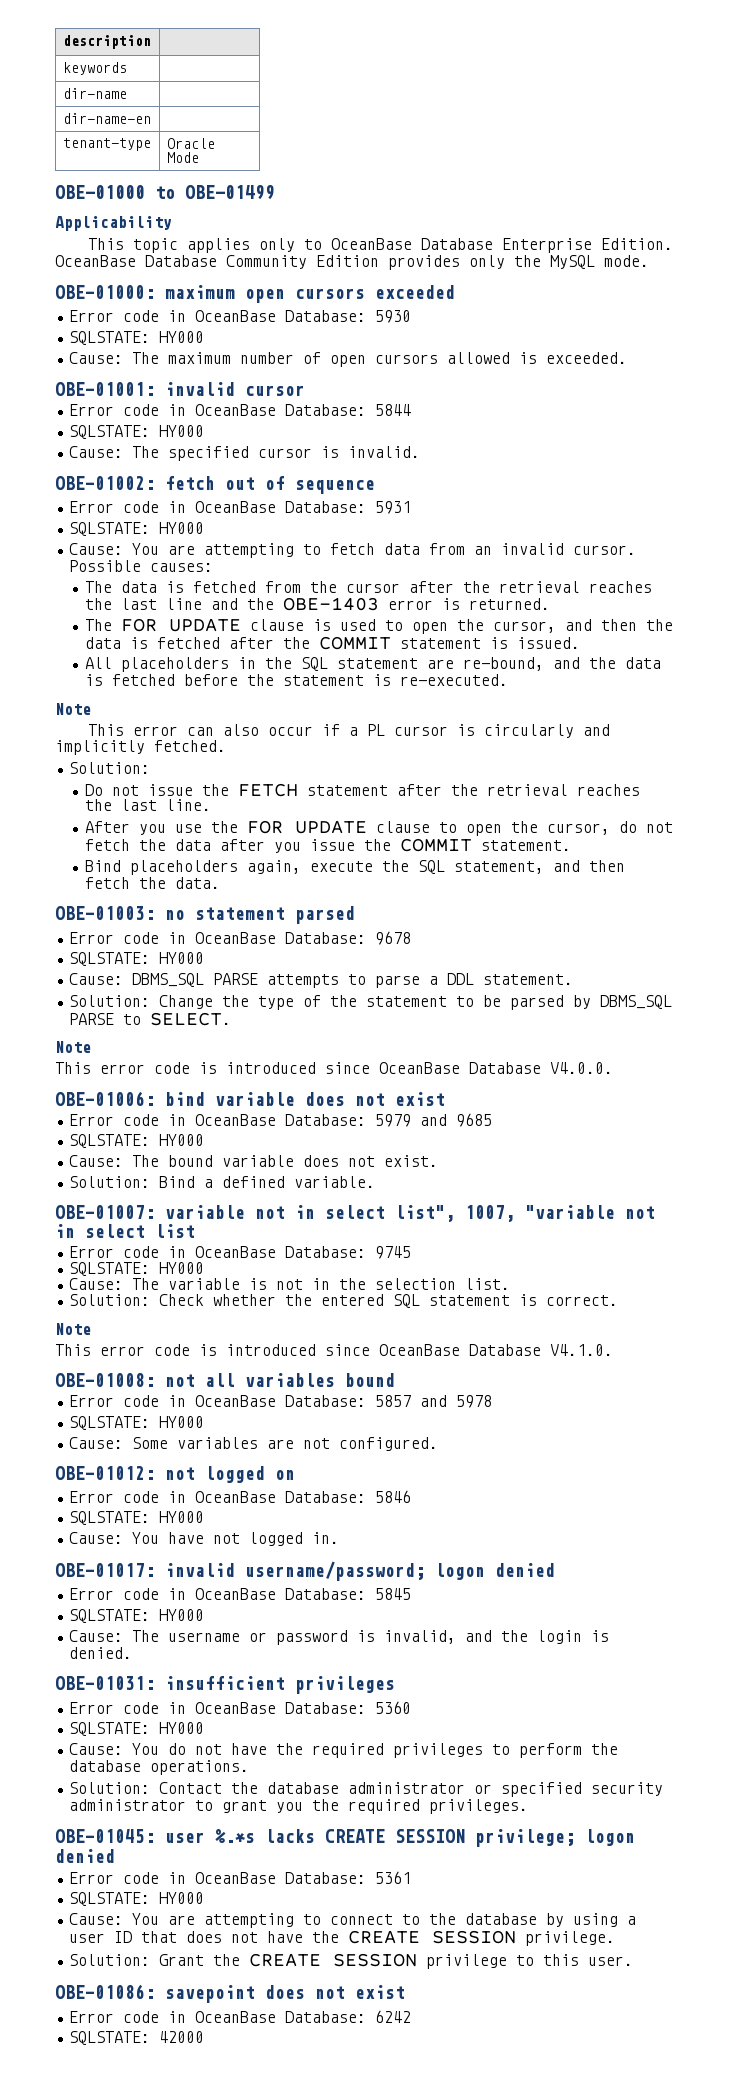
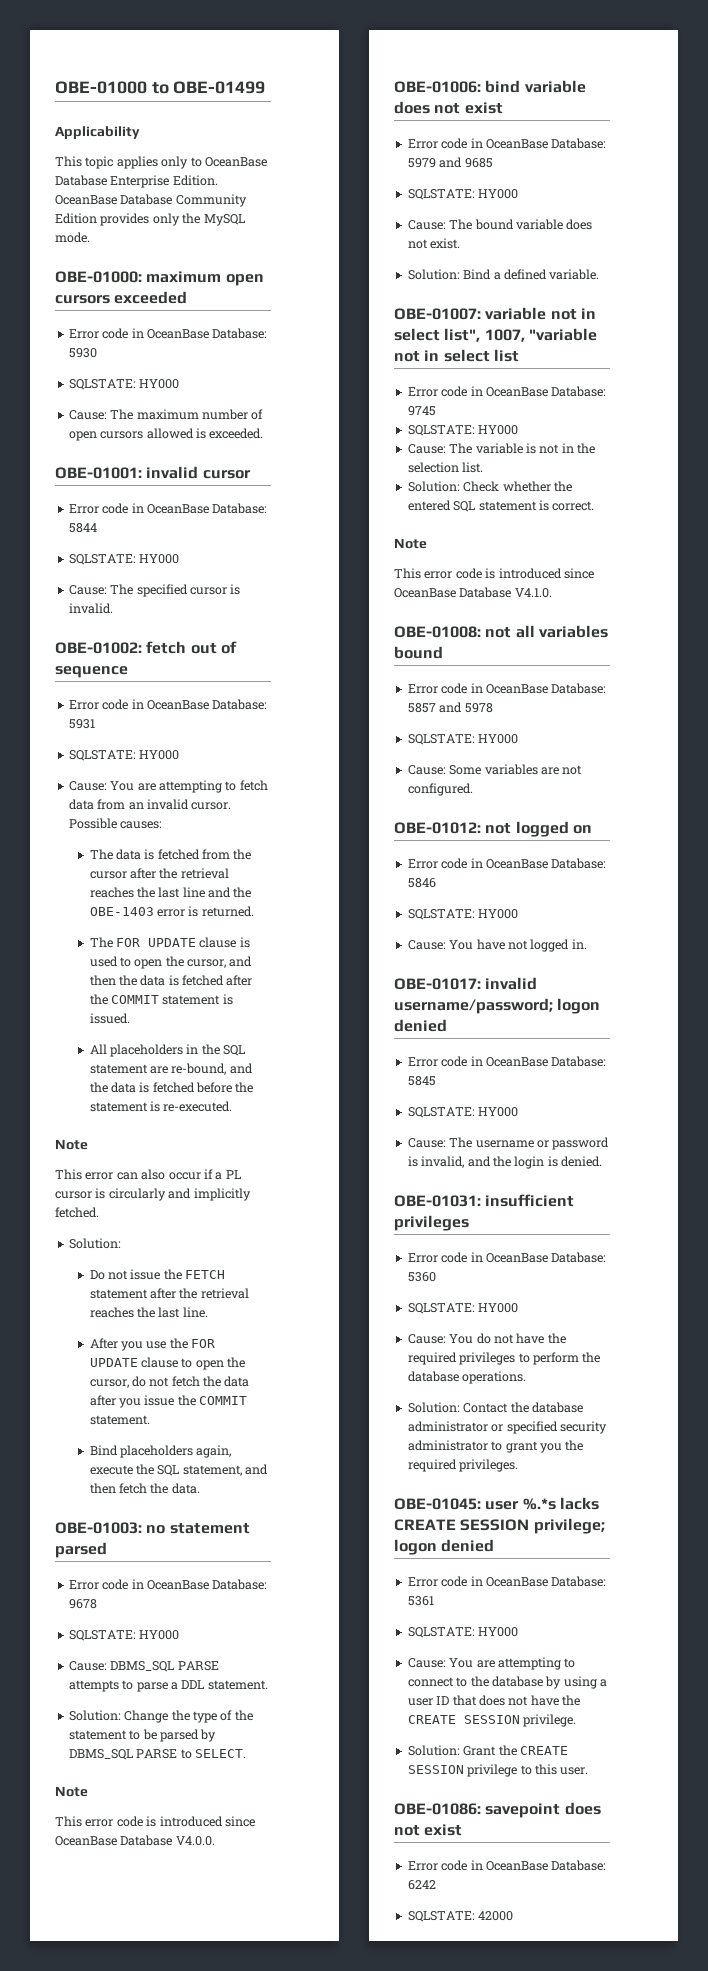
[62,35,151,49] [62,62,127,75] [62,88,127,99] [62,113,151,124] [62,138,151,151] [166,138,215,149] [166,152,199,163] description | // keywords | // dir-name | // dir-name-en | // tenant-type | Oracle Mode // -> (55, 87) none

